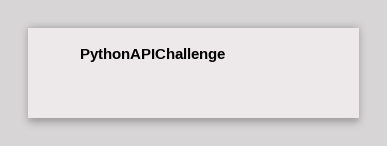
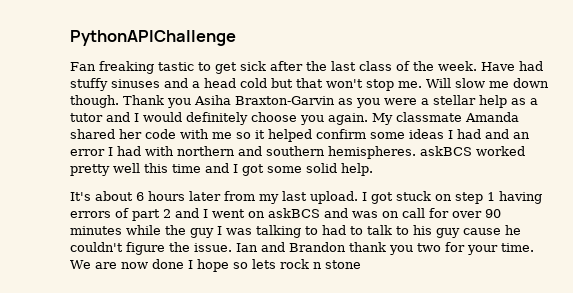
(225, 55) none -> [70,61,543,74] [70,78,549,91] [70,95,538,108] [70,112,519,125] [70,129,530,142] [70,146,525,159] [70,163,373,176] [70,191,542,204] [70,208,501,221] [70,225,521,238] [70,242,534,255] [70,259,361,272] // Fan freaking tastic to get sick after the last class of the week. Have had stuffy sinuses and a head cold but that won't stop me. Will slow me down though. Thank you Asiha Braxton-Garvin as you were a stellar help as a tutor and I would definitely choose you again. My classmate Amanda shared her code with me so it helped confirm some ideas I had and an error I had with northern and southern hemispheres. askBCS worked pretty well this time and I got some solid help. // It's about 6 hours later from my last upload. I got stuck on step 1 having errors of part 2 and I went on askBCS and was on call for over 90 minutes while the guy I was talking to had to talk to his guy cause he couldn't figure the issue. Ian and Brandon thank you two for your time. We are now done I hope so lets rock n stone

